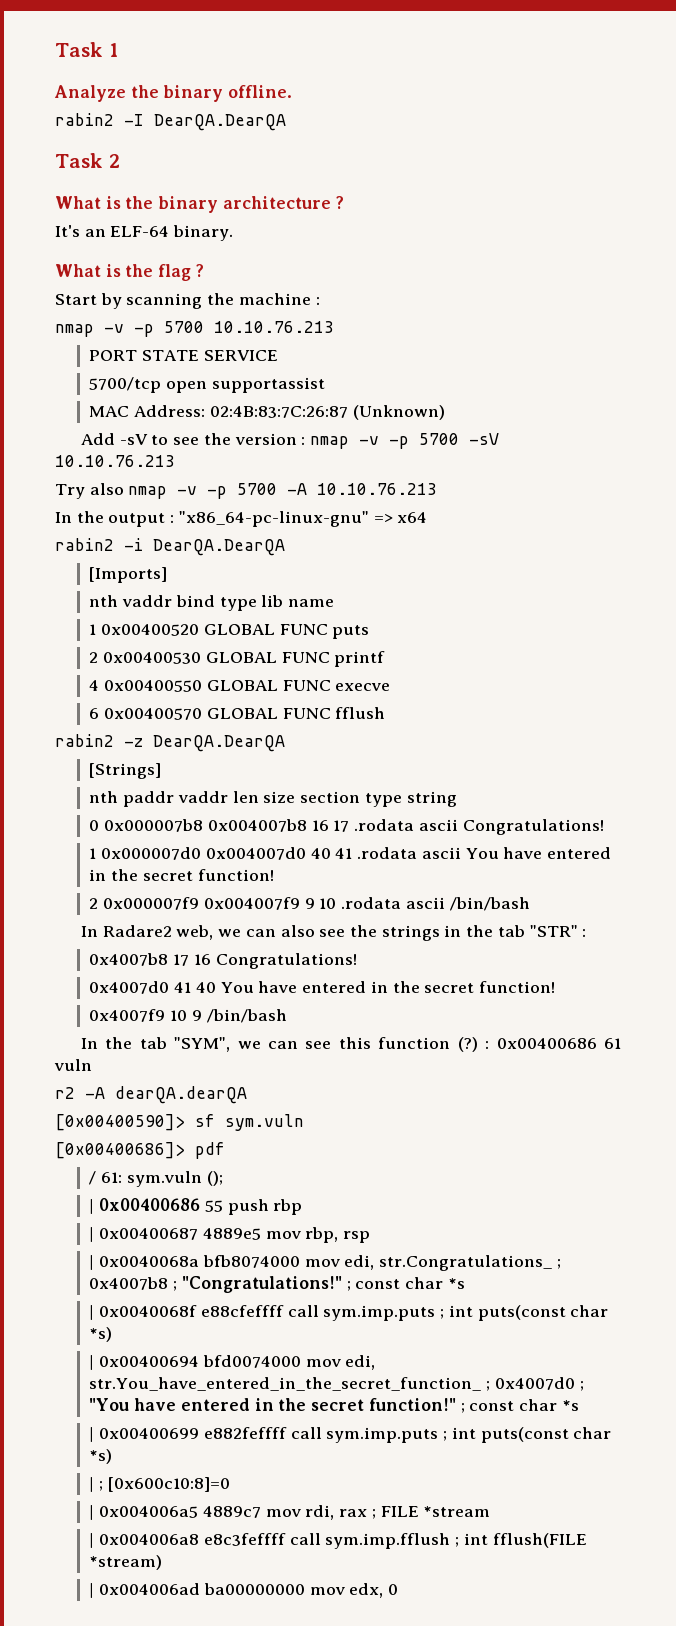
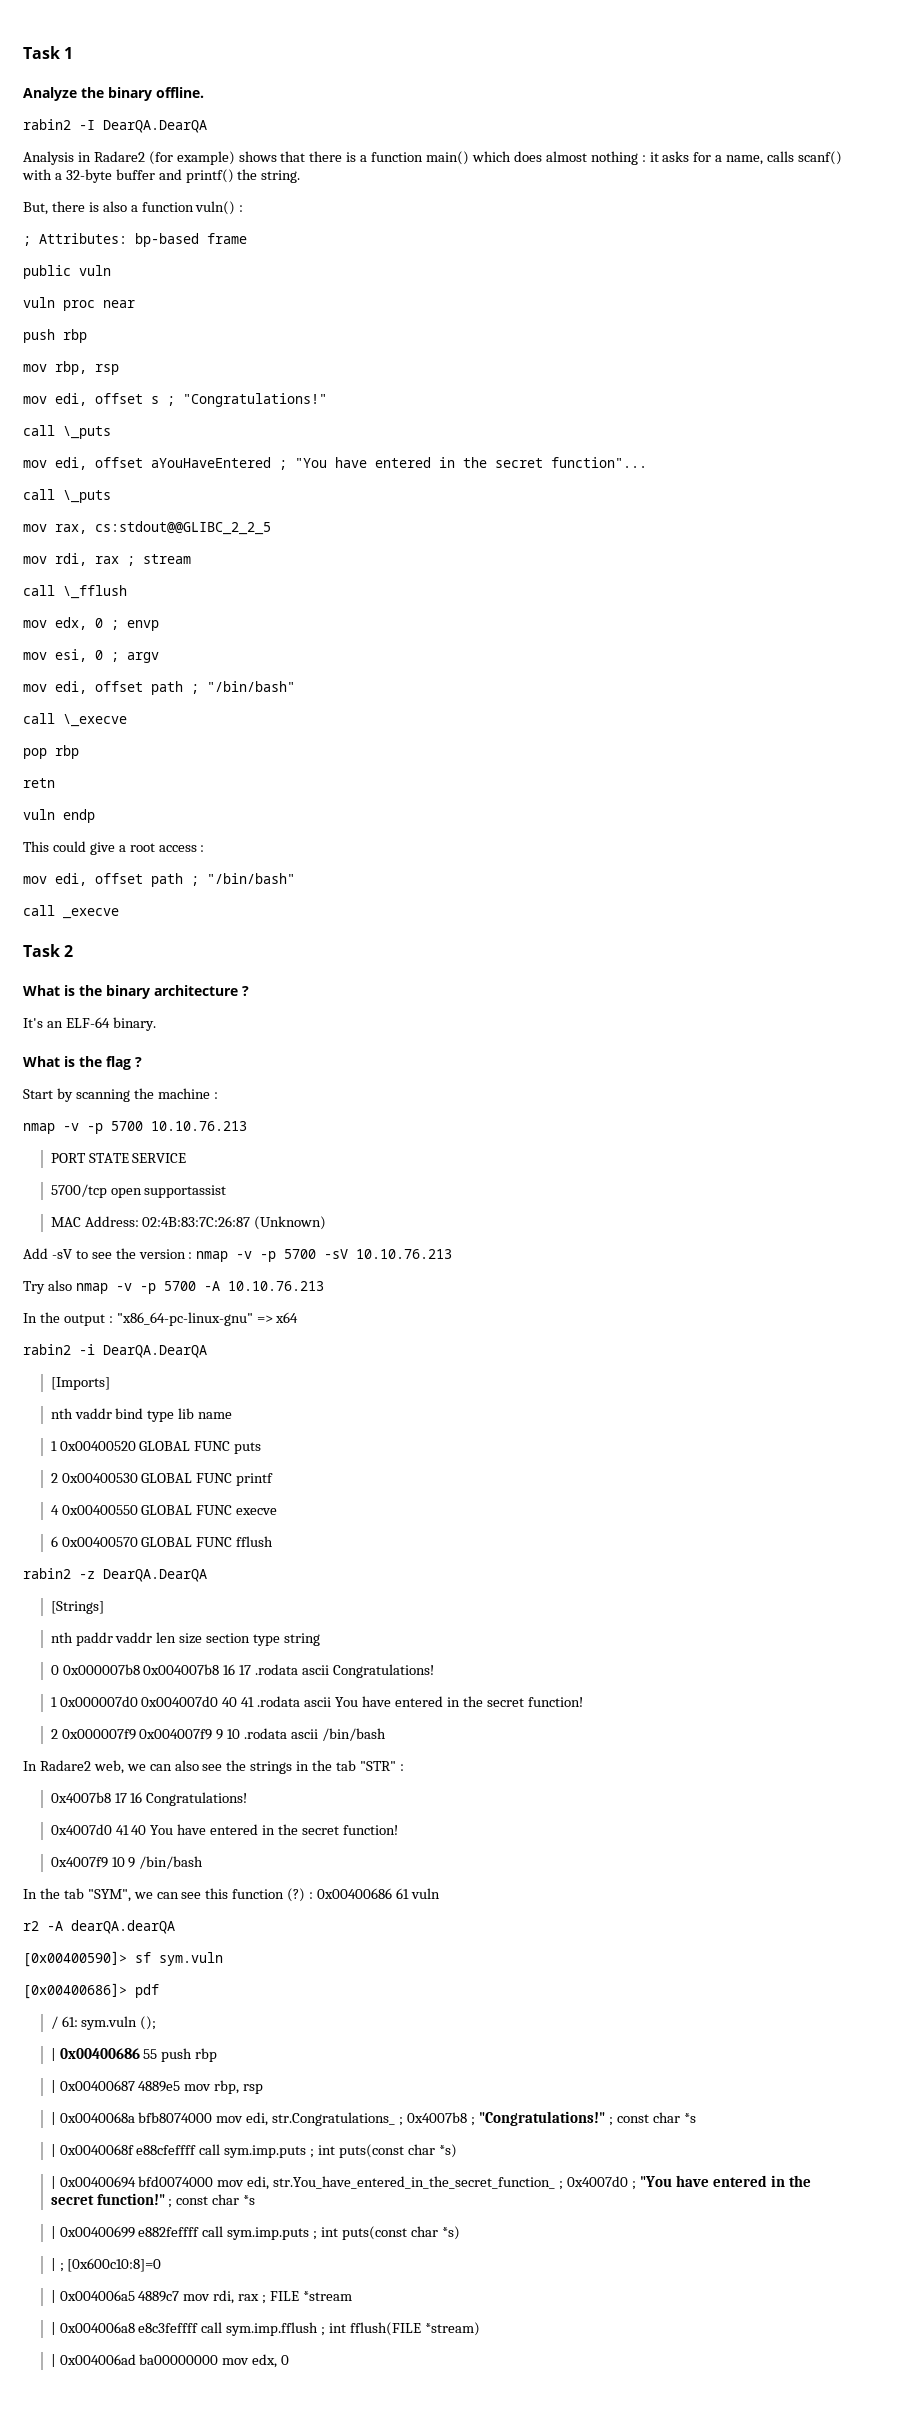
(286, 122) none -> [23,151,843,165] [22,169,301,183] [23,201,244,215] [23,233,247,247] [23,265,111,279] [23,297,135,311] [23,329,87,343] [23,361,119,375] [23,393,327,407] [23,425,111,439] [23,457,647,470] [23,489,111,503] [23,521,271,535] [23,553,191,566] [23,585,127,599] [23,617,159,631] [23,649,159,663] [23,681,295,695] [23,713,127,727] [23,745,79,759] [23,778,55,788] [23,809,95,823] [23,841,205,855] [23,873,295,887] [23,905,119,919] // Analysis in Radare2 (for example) shows that there is a function main() which does almost nothing : it asks for a name, calls scanf() with a 32-byte buffer and printf() the string. // But, there is also a function vuln() : // ; Attributes: bp-based frame // public vuln // vuln proc near // push rbp // mov rbp, rsp // mov edi, offset s ; "Congratulations!" // call \_puts // mov edi, offset aYouHaveEntered ; "You have entered in the secret function"... // call \_puts // mov rax, cs:stdout@@GLIBC_2_2_5 // mov rdi, rax ; stream // call \_fflush // mov edx, 0 ; envp // mov esi, 0 ; argv // mov edi, offset path ; "/bin/bash" // call \_execve // pop rbp // retn // vuln endp // This could give a root access : // mov edi, offset path ; "/bin/bash" // call _execve

